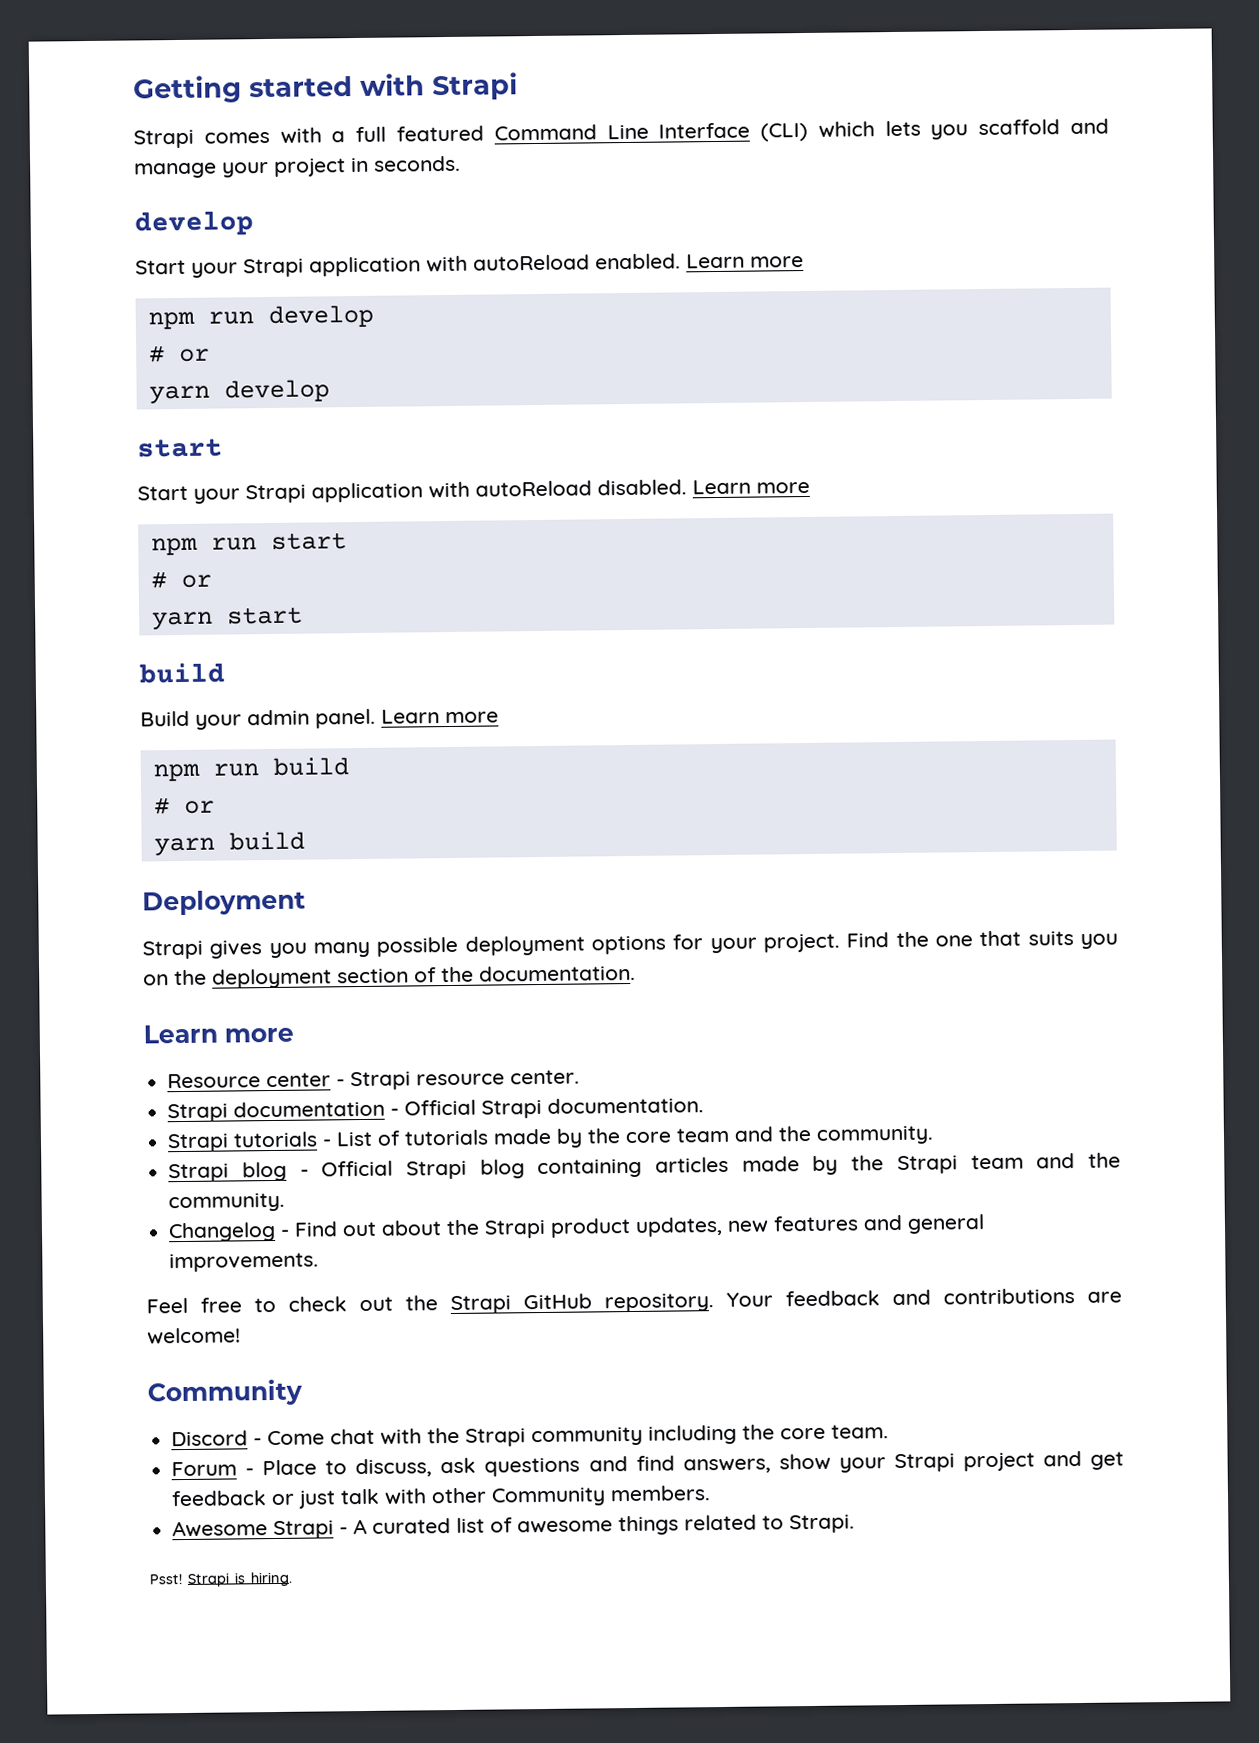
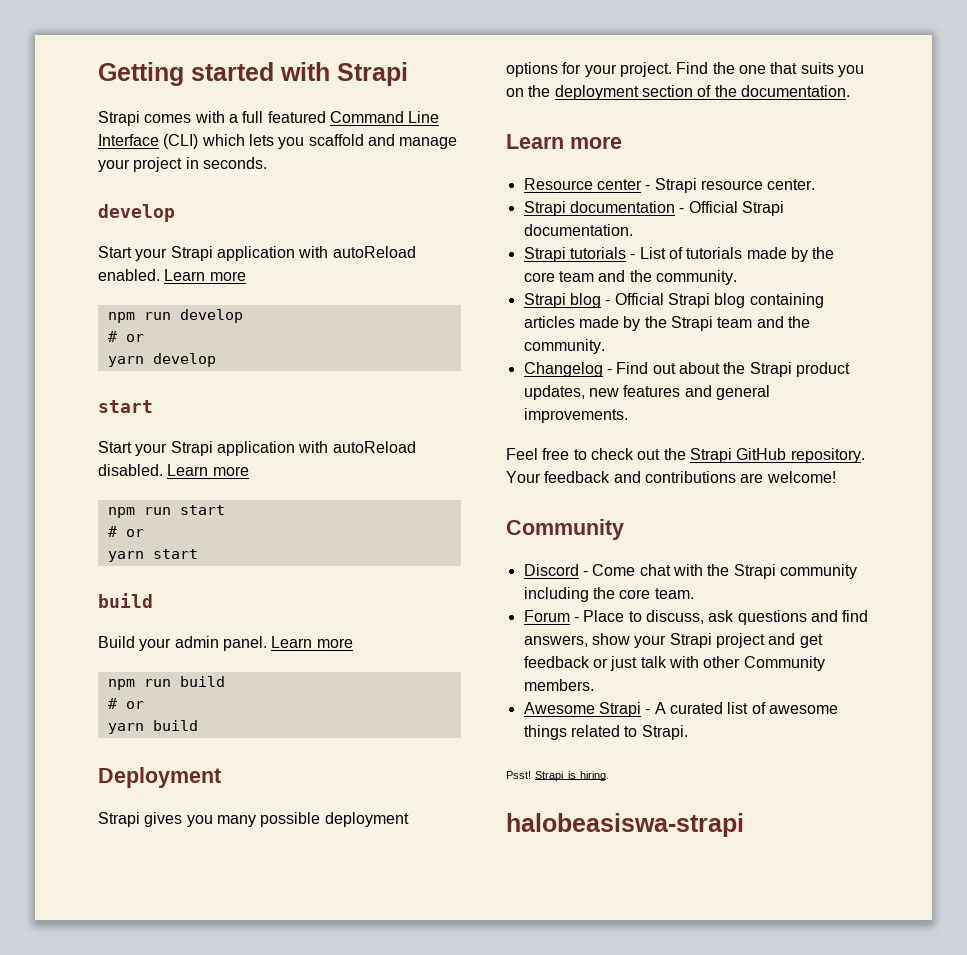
(292, 1579) none -> [506,813,744,837] // halobeasiswa-strapi

